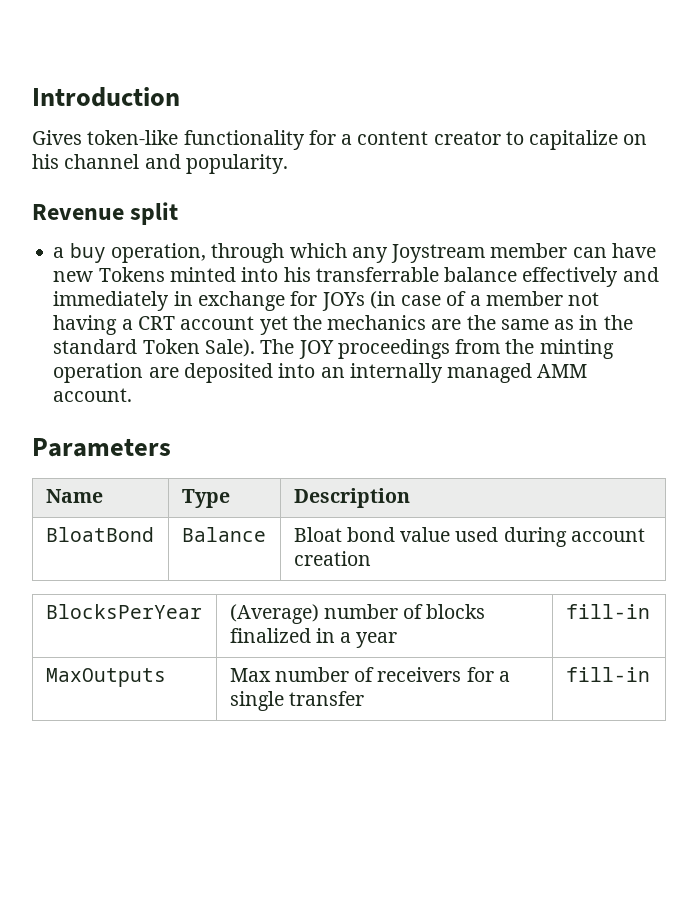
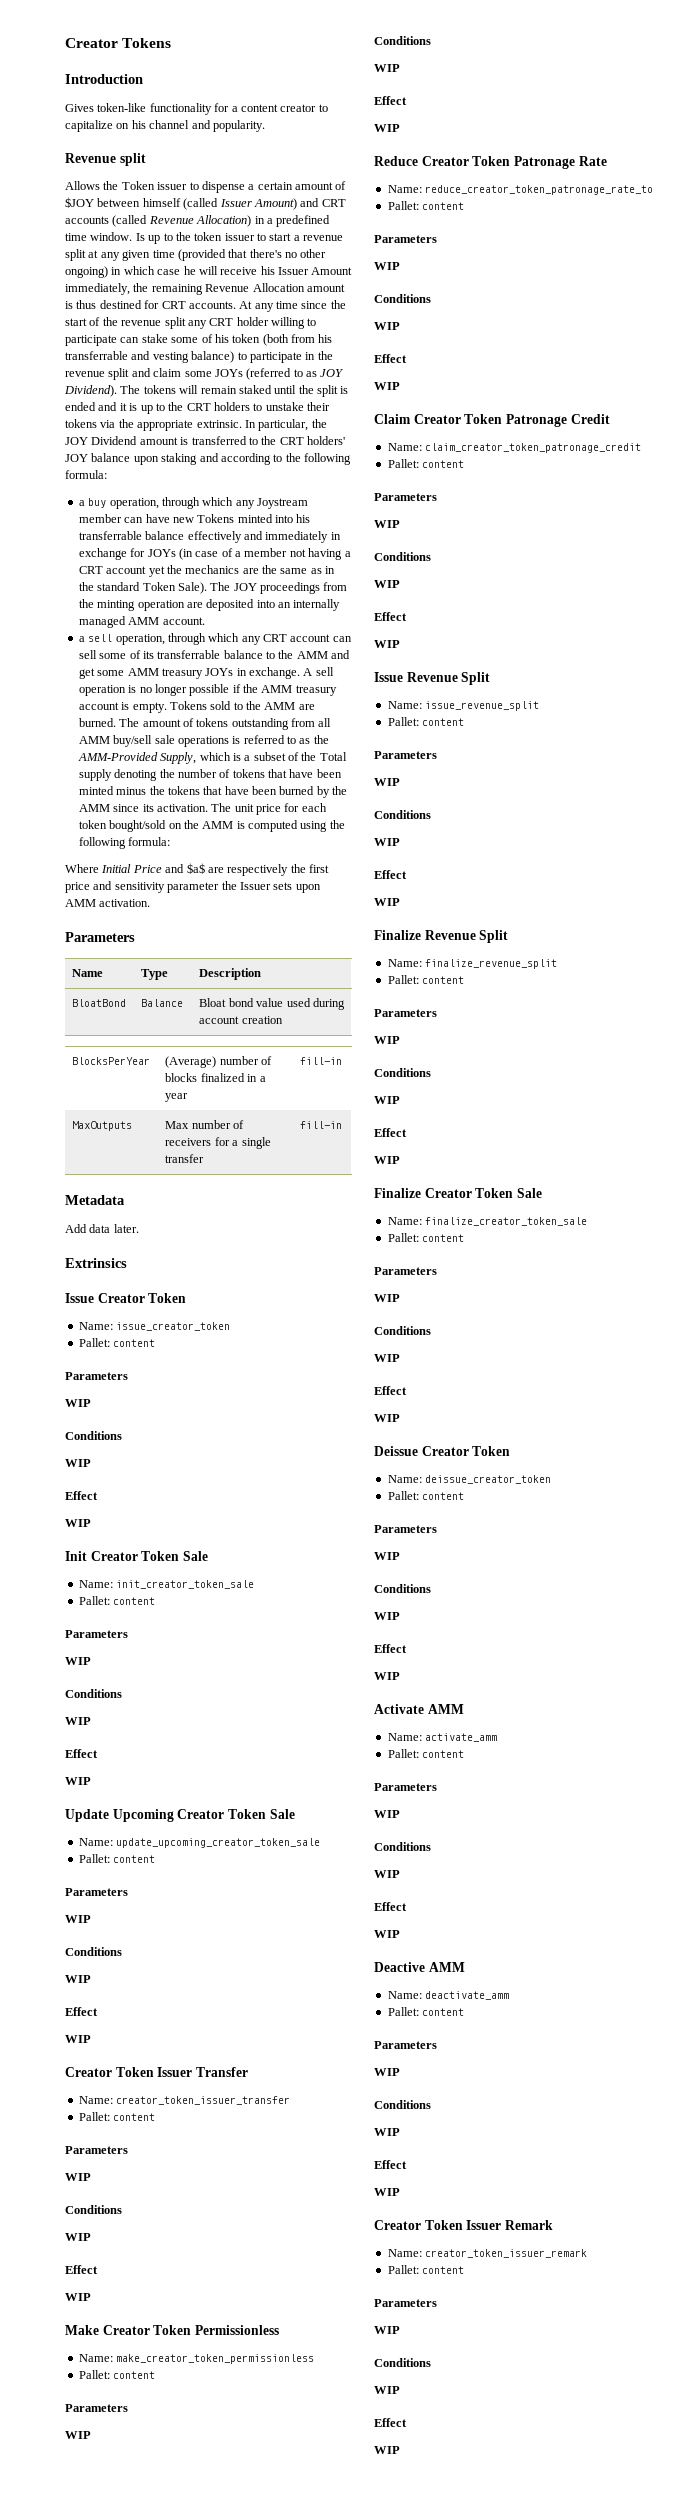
(32, 97) none -> [65,38,172,48] Creator Tokens //
(179, 213) none -> [65,181,347,193] [65,197,346,210] [65,215,331,227] [65,232,344,244] [65,249,327,261] [65,266,353,278] [65,283,345,295] [65,300,346,312] [65,317,317,329] [65,334,333,346] [65,351,333,363] [65,368,345,380] [64,385,349,397] [65,402,331,414] [65,419,327,431] [65,436,345,445] [65,453,351,465] [65,470,107,479] // Allows the Token issuer to dispense a certain amount of $JOY between himself (called Issuer Amount) and CRT accounts (called Revenue Allocation) in a predefined time window. Is up to the token issuer to start a revenue split at any given time (provided that there's no other ongoing) in which case he will receive his Issuer Amount immediately, the remaining Revenue Allocation amount is thus destined for CRT accounts. At any time since the start of the revenue split any CRT holder willing to participate can stake some of his token (both from his transferrable and vesting balance) to participate in the revenue split and claim some JOYs (referred to as JOY Dividend). The tokens will remain staked until the split is ended and it is up to the CRT holders to unstake their tokens via the appropriate extrinsic. In particular, the JOY Dividend amount is transferred to the CRT holders' JOY balance upon staking and according to the following formula:
(133, 395) none -> [78,633,352,645] [78,650,351,659] [78,667,334,679] [78,684,337,696] [78,701,315,713] [78,718,332,730] [78,735,329,747] [77,752,347,764] [78,769,342,781] [78,786,348,798] [78,803,327,815] [78,820,345,832] [78,837,171,849] [65,863,329,876] [65,881,321,893] [65,899,151,907] // a sell operation, through which any CRT account can sell some of its transferrable balance to the AMM and get some AMM treasury JOYs in exchange. A sell operation is no longer possible if the AMM treasury account is empty. Tokens sold to the AMM are burned. The amount of tokens outstanding from all AMM buy/sell sale operations is referred to as the AMM-Provided Supply, which is a subset of the Total supply denoting the number of tokens that have been minted minus the tokens that have been burned by the AMM since its activation. The unit price for each token bought/sold on the AMM is computed using the following formula: // Where Initial Price and $a$ are respectively the first price and sensitivity parameter the Issuer sets upon AMM activation.
(650, 674) none -> [65,1195,125,1205] [65,1224,139,1233] [65,1258,127,1268] [65,1293,187,1303] [78,1322,231,1331] [78,1338,156,1347] [65,1372,128,1380] [65,1399,91,1407] [65,1431,122,1440] [65,1459,91,1467] [65,1491,98,1500] [65,1519,91,1527] [65,1551,208,1561] [78,1580,255,1589] [78,1596,156,1605] [65,1630,128,1638] [65,1657,91,1665] [65,1689,122,1698] [65,1717,91,1725] [65,1749,98,1758] [65,1777,91,1785] [65,1809,295,1822] [78,1838,321,1848] [78,1854,156,1863] [65,1888,128,1896] [65,1915,91,1923] [65,1947,122,1956] [65,1975,91,1983] [65,2007,98,2016] [65,2035,91,2043] [65,2067,248,2077] [78,2096,291,2105] [78,2112,156,2121] [65,2146,128,2154] [65,2173,91,2181] [65,2205,122,2214] [65,2233,91,2241] [65,2265,98,2274] [65,2293,91,2301] [65,2325,279,2335] [78,2354,315,2364] [78,2370,156,2379] [65,2404,128,2412] [65,2431,91,2439] [374,36,431,45] [374,64,400,72] [374,96,407,105] [374,124,400,132] [374,156,607,169] [387,185,654,195] [387,201,465,210] [374,235,437,243] [374,262,400,270] [374,294,431,303] [374,322,400,330] [374,354,407,363] [374,382,400,390] [374,414,610,427] [387,443,642,453] [387,459,465,468] [374,493,437,501] [374,520,400,528] [374,552,431,561] [374,580,400,588] [374,612,407,621] [374,640,400,648] [374,672,491,685] [387,701,540,711] [387,717,465,726] [374,751,437,759] [374,778,400,786] [374,810,431,819] [374,838,400,846] [374,870,407,879] [374,898,400,906] [374,930,509,943] [387,959,558,969] [387,975,465,984] [374,1009,437,1017] [374,1036,400,1044] [374,1068,431,1077] [374,1096,400,1104] [374,1128,407,1137] [374,1156,400,1164] [374,1188,542,1198] [387,1217,588,1226] [387,1233,465,1242] [374,1267,437,1275] [374,1294,400,1302] [374,1326,431,1335] [374,1354,400,1362] [374,1386,407,1395] [374,1414,400,1422] [374,1446,511,1456] [387,1475,552,1484] [387,1491,465,1500] [374,1525,437,1533] [374,1552,400,1560] [374,1584,431,1593] [374,1612,400,1620] [374,1644,407,1653] [374,1672,400,1680] [374,1704,464,1714] [387,1733,498,1742] [387,1749,465,1758] [374,1783,437,1791] [374,1810,400,1818] [374,1842,431,1851] [374,1870,400,1878] [374,1902,407,1911] [374,1930,400,1938] [374,1962,465,1972] [387,1991,510,2000] [387,2007,465,2016] [374,2041,437,2049] [374,2068,400,2076] [374,2100,431,2109] [374,2128,400,2136] [374,2160,407,2169] [374,2188,400,2196] [374,2220,553,2230] [387,2249,588,2258] [387,2265,465,2274] [374,2299,437,2307] [374,2326,400,2334] [374,2358,431,2367] [374,2386,400,2394] [374,2418,407,2427] [374,2446,400,2454] // Metadata // Add data later. // Extrinsics // Issue Creator Token // Name: issue_creator_token // Pallet: content // Parameters // WIP // Conditions // WIP // Effect // WIP // Init Creator Token Sale // Name: init_creator_token_sale // Pallet: content // Parameters // WIP // Conditions // WIP // Effect // WIP // Update Upcoming Creator Token Sale // Name: update_upcoming_creator_token_sale // Pallet: content // Parameters // WIP // Conditions // WIP // Effect // WIP // Creator Token Issuer Transfer // Name: creator_token_issuer_transfer // Pallet: content // Parameters // WIP // Conditions // WIP // Effect // WIP // Make Creator Token Permissionless // Name: make_creator_token_permissionless // Pallet: content // Parameters // WIP // Conditions // WIP // Effect // WIP // Reduce Creator Token Patronage Rate // Name: reduce_creator_token_patronage_rate_to // Pallet: content // Parameters // WIP // Conditions // WIP // Effect // WIP // Claim Creator Token Patronage Credit // Name: claim_creator_token_patronage_credit // Pallet: content // Parameters // WIP // Conditions // WIP // Effect // WIP // Issue Revenue Split // Name: issue_revenue_split // Pallet: content // Parameters // WIP // Conditions // WIP // Effect // WIP // Finalize Revenue Split // Name: finalize_revenue_split // Pallet: content // Parameters // WIP // Conditions // WIP // Effect // WIP // Finalize Creator Token Sale // Name: finalize_creator_token_sale // Pallet: content // Parameters // WIP // Conditions // WIP // Effect // WIP // Deissue Creator Token // Name: deissue_creator_token // Pallet: content // Parameters // WIP // Conditions // WIP // Effect // WIP // Activate AMM // Name: activate_amm // Pallet: content // Parameters // WIP // Conditions // WIP // Effect // WIP // Deactive AMM // Name: deactivate_amm // Pallet: content // Parameters // WIP // Conditions // WIP // Effect // WIP // Creator Token Issuer Remark // Name: creator_token_issuer_remark // Pallet: content // Parameters // WIP // Conditions // WIP // Effect // WIP

